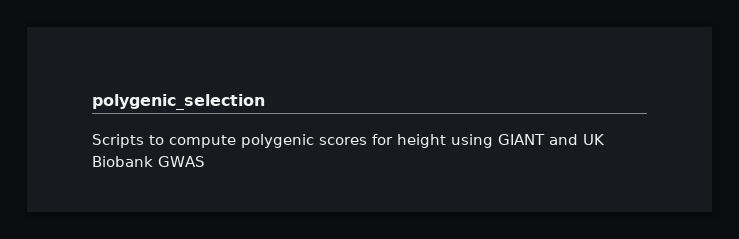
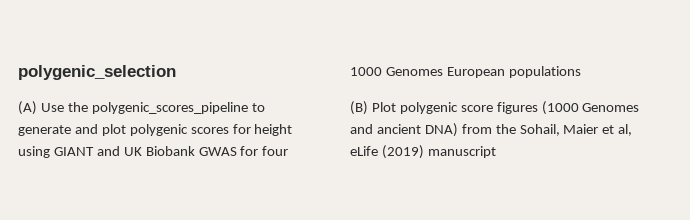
[92,134,236,148] Scripts to compute -> [18,101,265,115] [18,124,126,136] (A) Use the polygenic_scores_pipeline to generate and plot
(205, 161) none -> [240,146,289,156] [350,66,581,78] [350,101,640,115] [350,123,633,137] [350,145,496,159] for four 1000 Genomes European populations // (B) Plot polygenic score figures (1000 Genomes and ancient DNA) from the Sohail, Maier et al, eLife (2019) manuscript

